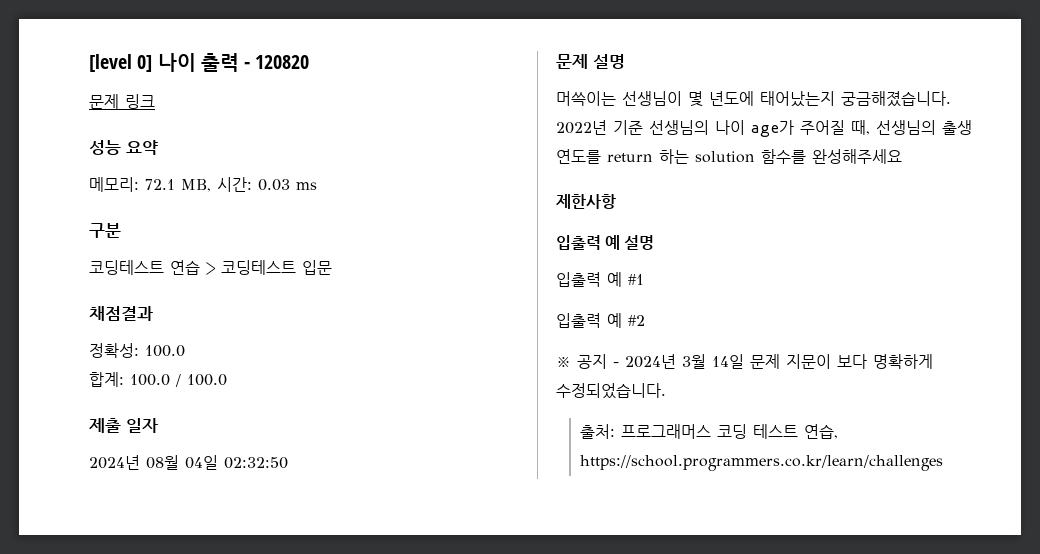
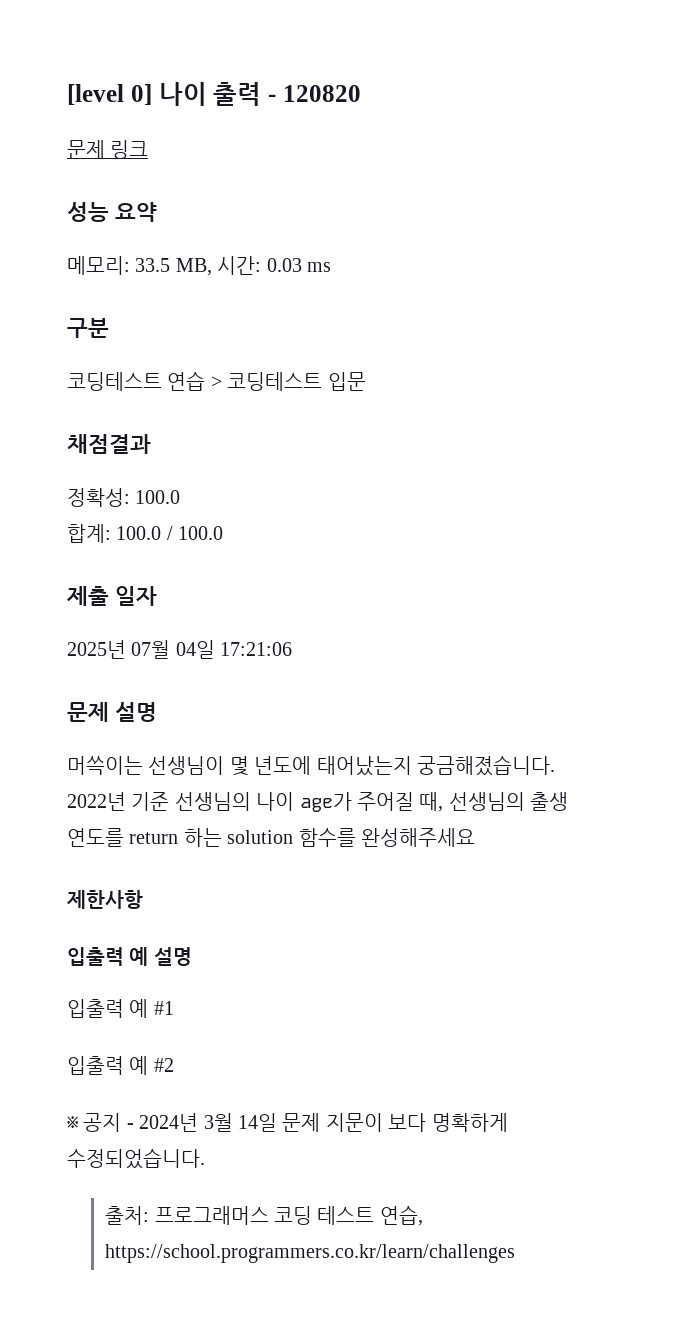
[145,179,175,190] 72.1 -> [135,258,171,272] 33.5
[89,455,288,470] 2024년 08월 04일 02:32:50 -> [67,640,293,659] 2025년 07월 04일 17:21:06

